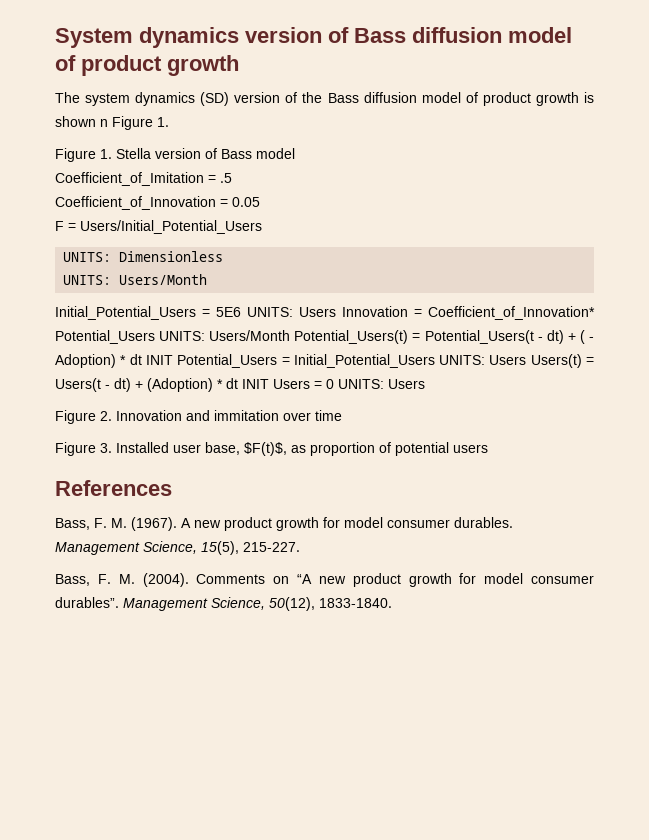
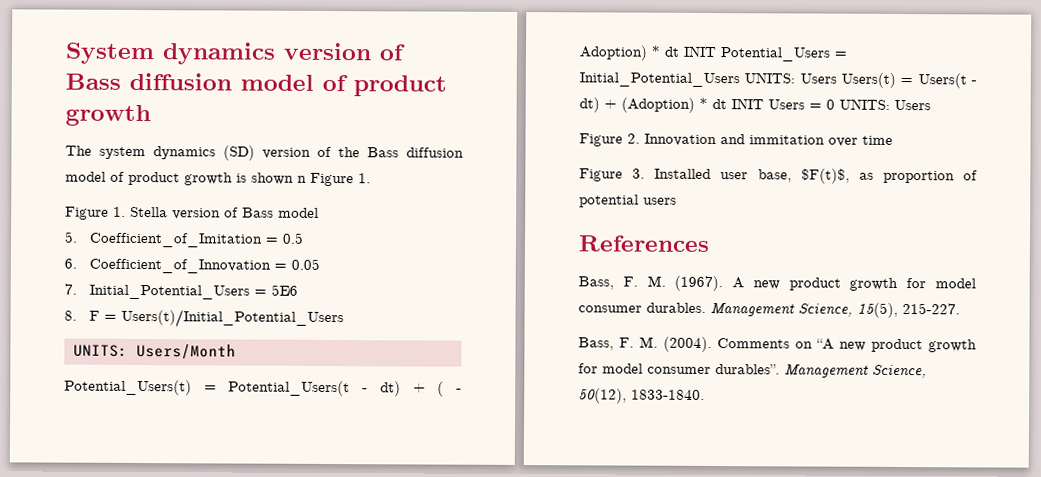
(295, 153) none -> [64,231,78,243] 5.
[220,173,232,183] .5 // -> [281,232,304,244] [64,258,77,269] 0.5 // 6.
[55,220,262,234] [63,251,224,262] [63,274,208,285] [55,306,595,320] [55,330,291,344] F = Users/Initial_Potential_Users // UNITS: Dimensionless // UNITS: Users/Month // Initial_Potential_Users = 5E6 UNITS: Users Innovation = Coefficient_of_Innovation* Potential_Users UNITS: Users/Month -> [64,283,298,300] [64,308,344,329] [73,343,236,360] 7. Initial_Potential_Users = 5E6 // 8. F = Users(t)/Initial_Potential_Users // UNITS: Users/Month //

